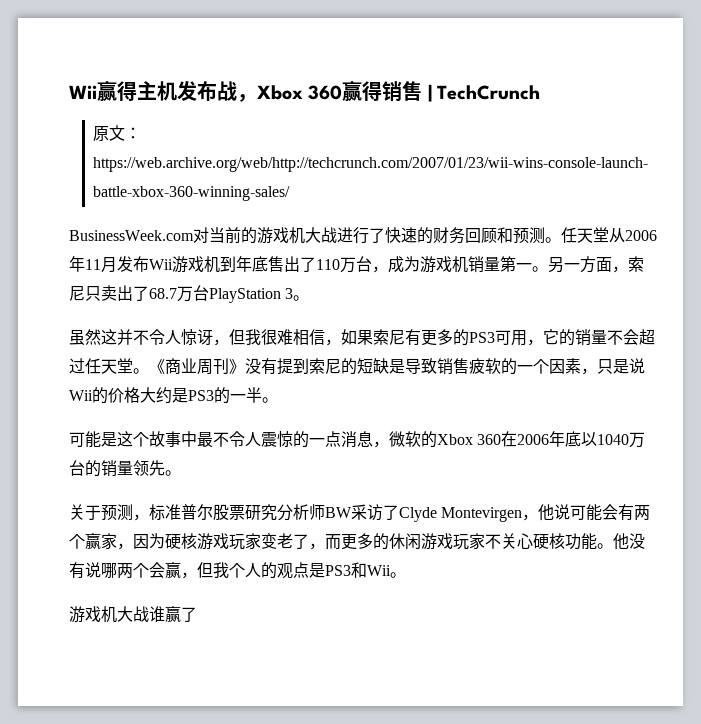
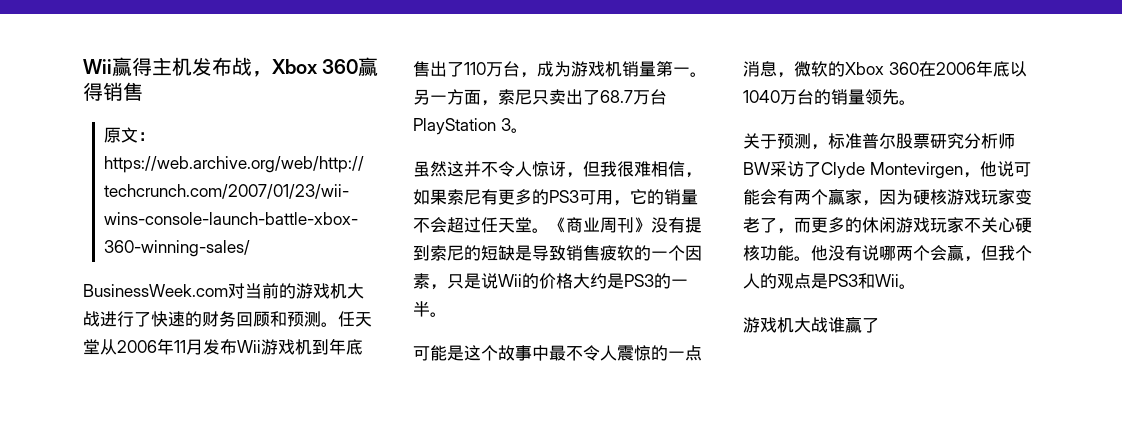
[427,84,541,102] | TechCrunch -> (143, 91) none

